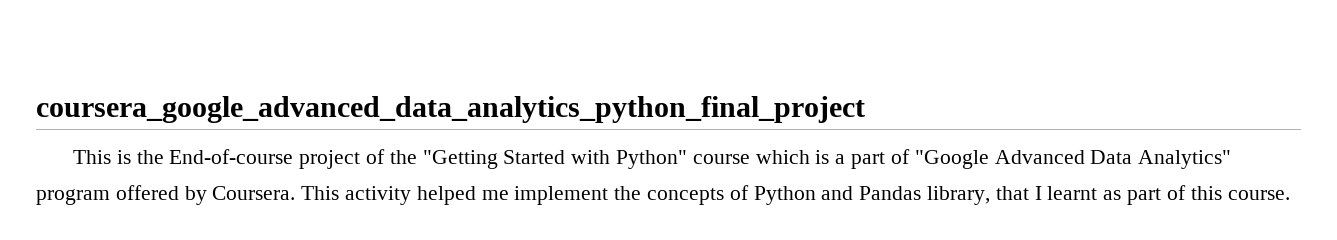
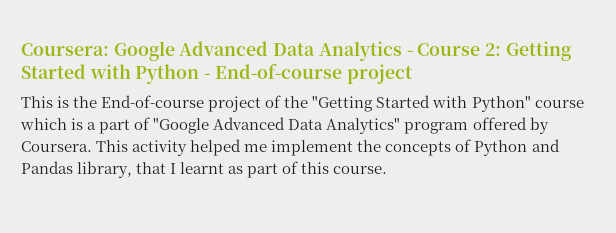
[36,96,865,123] coursera_google_advanced_data_analytics_python_final_project -> [21,41,572,61] [21,63,412,84] Coursera: Google Advanced Data Analytics - Course 2: Getting Started with Python - End-of-course project

